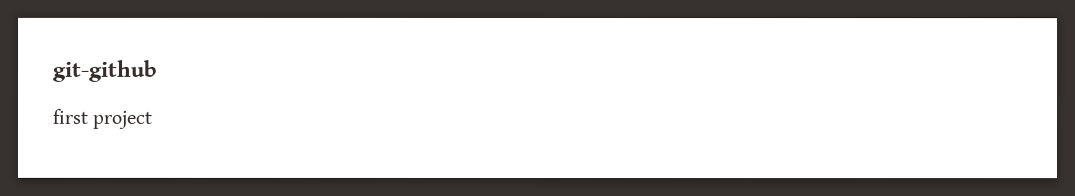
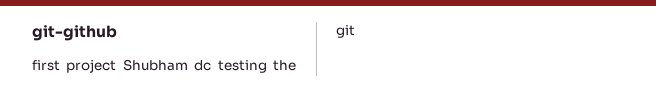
(153, 119) none -> [122,59,296,73] [336,25,355,38] Shubham dc testing the git

